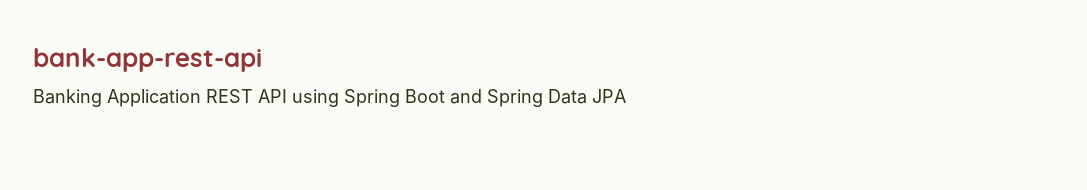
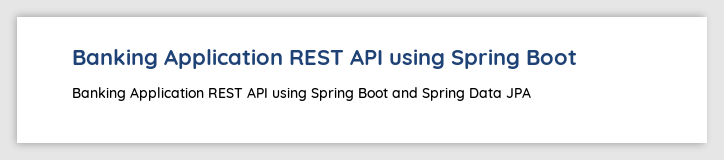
[33,48,262,72] bank-app-rest-api -> [72,49,577,69] Banking Application REST API using Spring Boot

